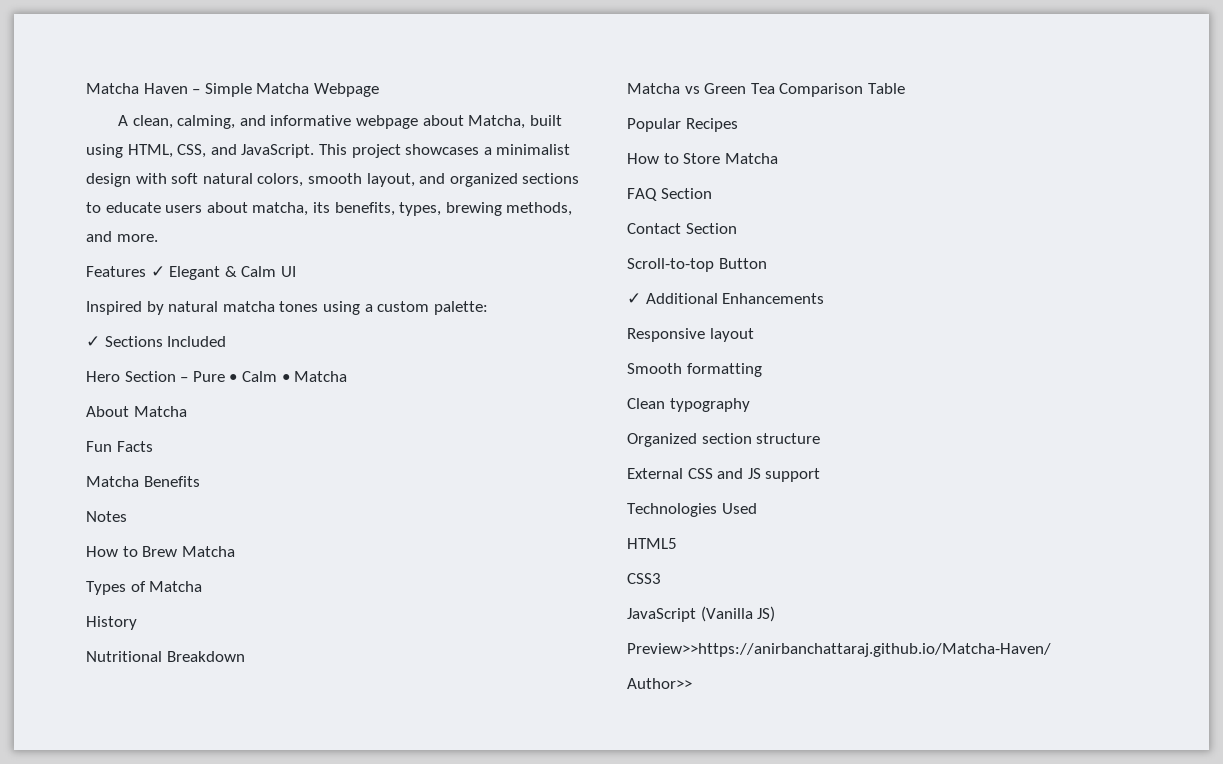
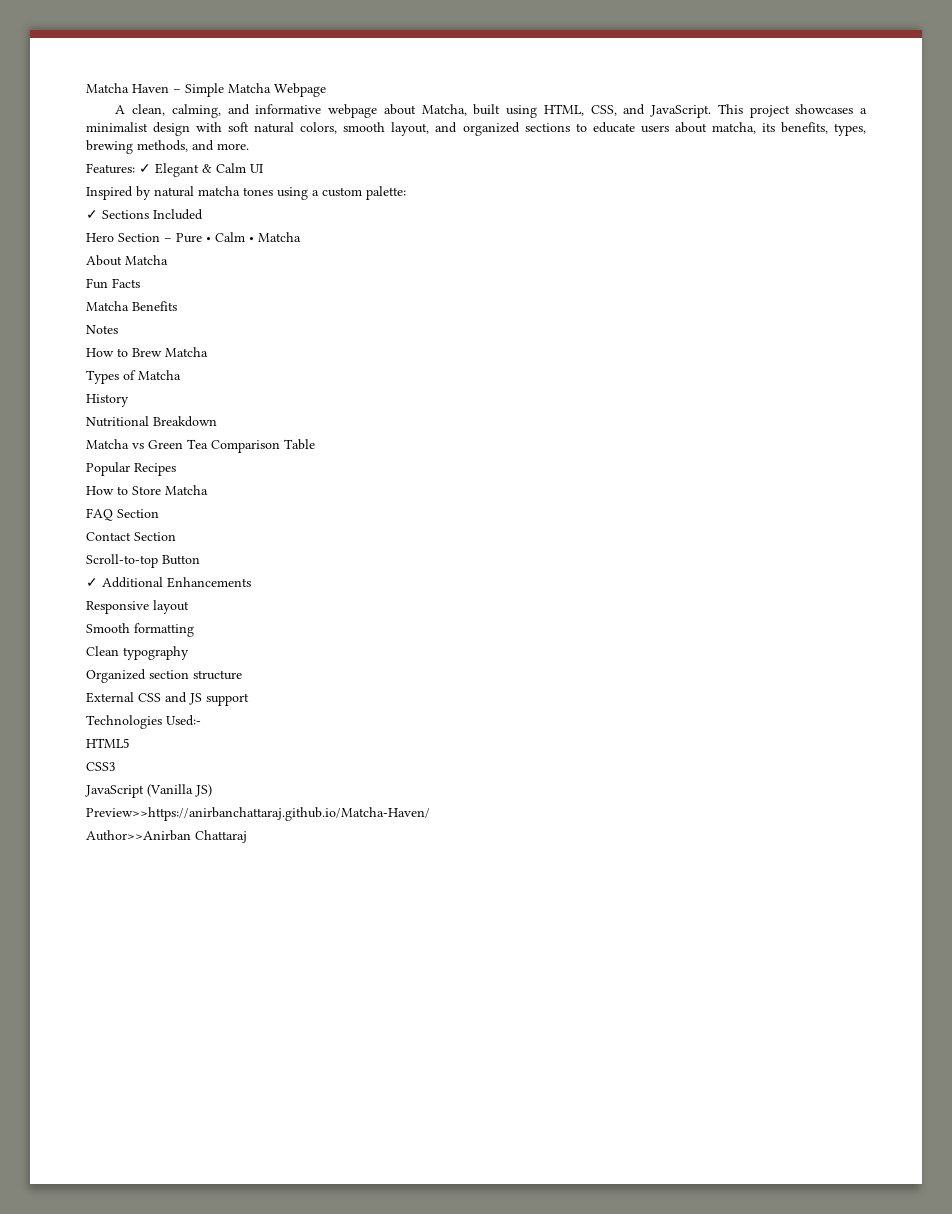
[86,266,146,277] Features -> [86,163,135,174] Features:
[721,503,757,514] Used -> [166,715,201,726] Used:-
[627,678,692,689] Author>> -> [86,830,247,843] Author>>Anirban Chattaraj

